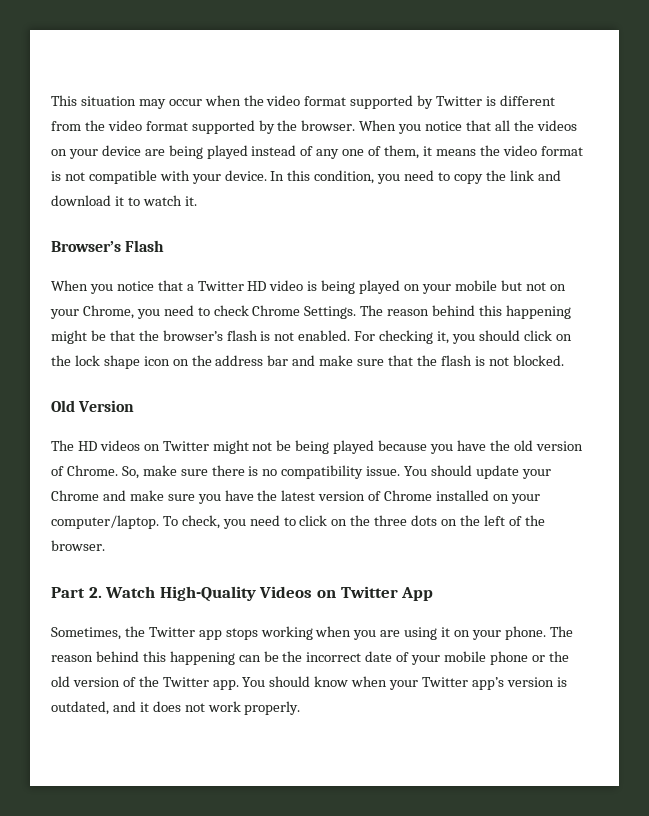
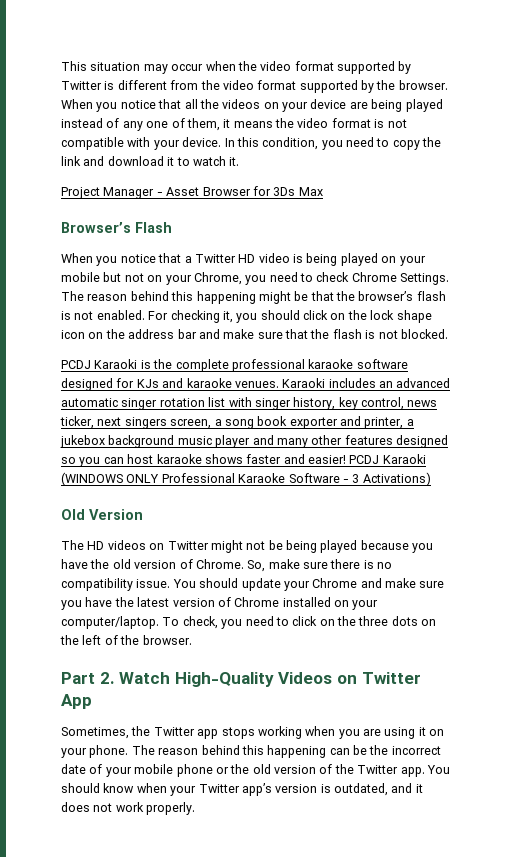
(197, 201) none -> [61,186,323,199] // Project Manager - Asset Browser for 3Ds Max
(564, 360) none -> [61,359,408,372] [61,378,451,391] [61,397,438,410] [60,416,414,429] [60,435,448,448] [61,454,426,467] [61,472,431,486] // PCDJ Karaoki is the complete professional karaoke software designed for KJs and karaoke venues. Karaoki includes an advanced automatic singer rotation list with singer history, key control, news ticker, next singers screen, a song book exporter and printer, a jukebox background music player and many other features designed so you can host karaoke shows faster and easier! PCDJ Karaoki (WINDOWS ONLY Professional Karaoke Software - 3 Activations)

